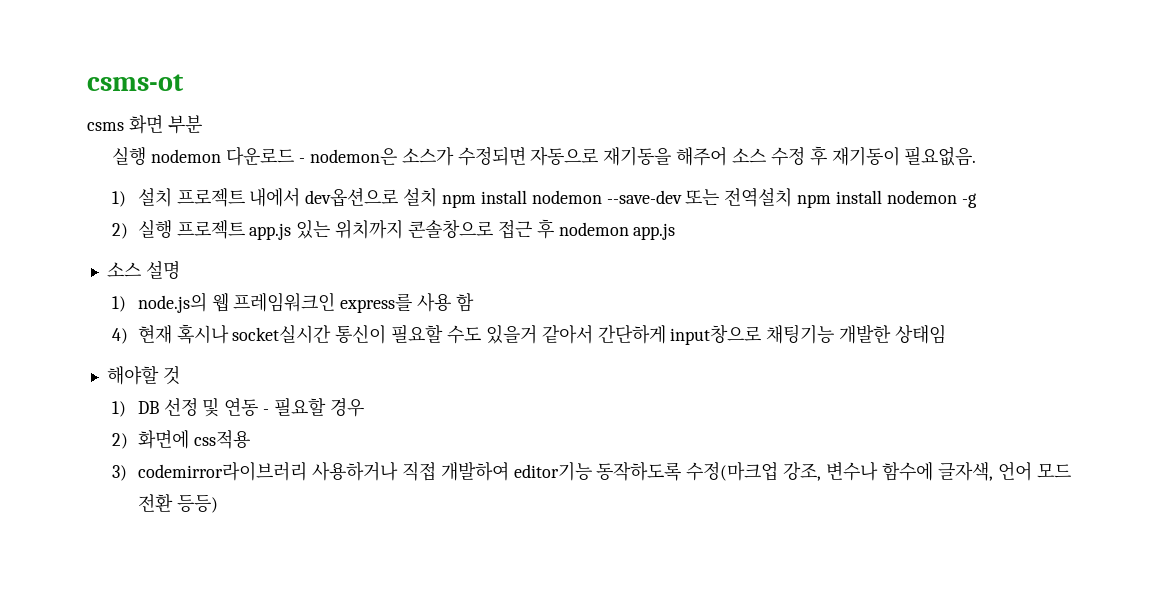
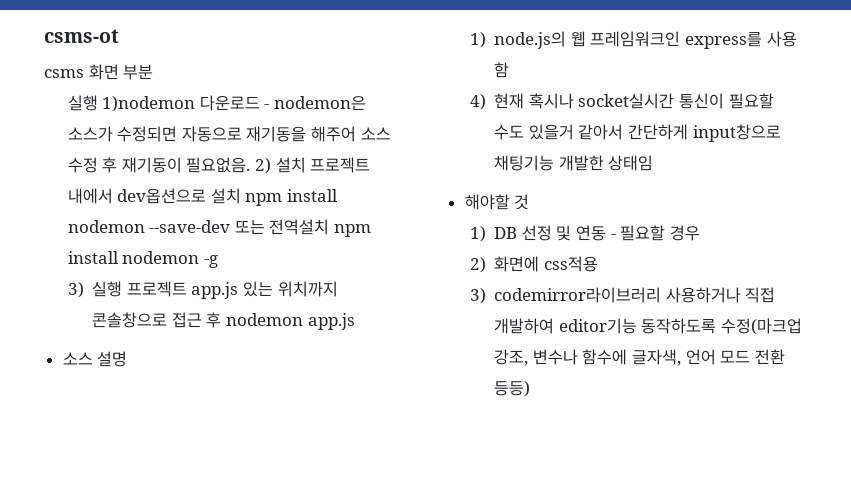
[151,149,222,163] nodemon -> [102,96,196,112] 1)nodemon
[112,191,127,207] // 1) -> [255,158,272,174] 2)
[112,223,129,239] 2) -> [67,282,84,298] 3)

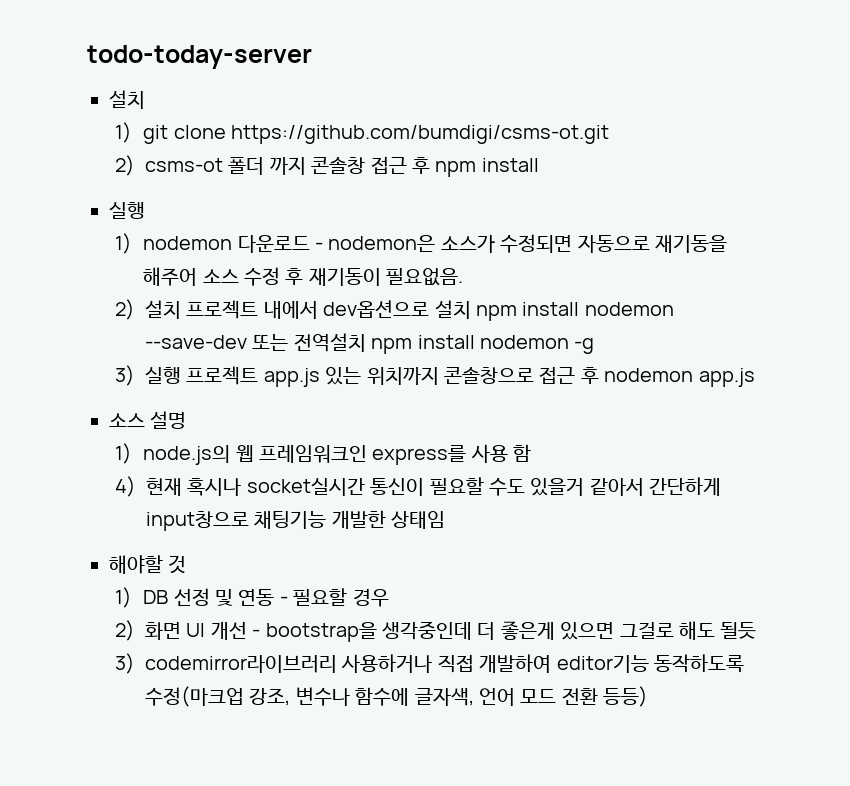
[44,29,119,43] [44,64,154,80] [67,95,196,112] csms-ot // csms 화면 부분 // 실행 1)nodemon -> [87,45,312,69] [109,90,145,109] [115,122,609,144] [115,155,539,177] [109,201,145,219] [115,233,233,254] todo-today-server // 설치 // 1) git clone https://github.com/bumdigi/csms-ot.git // 2) csms-ot 폴더 까지 콘솔창 접근 후 npm install // 실행 // 1) nodemon
(251, 165) none -> (464, 277) //
[494,256,598,272] 화면에 css적용 -> [145,621,757,642] 화면 UI 개선 - bootstrap을 생각중인데 더 좋은게 있으면 그걸로 해도 될듯

